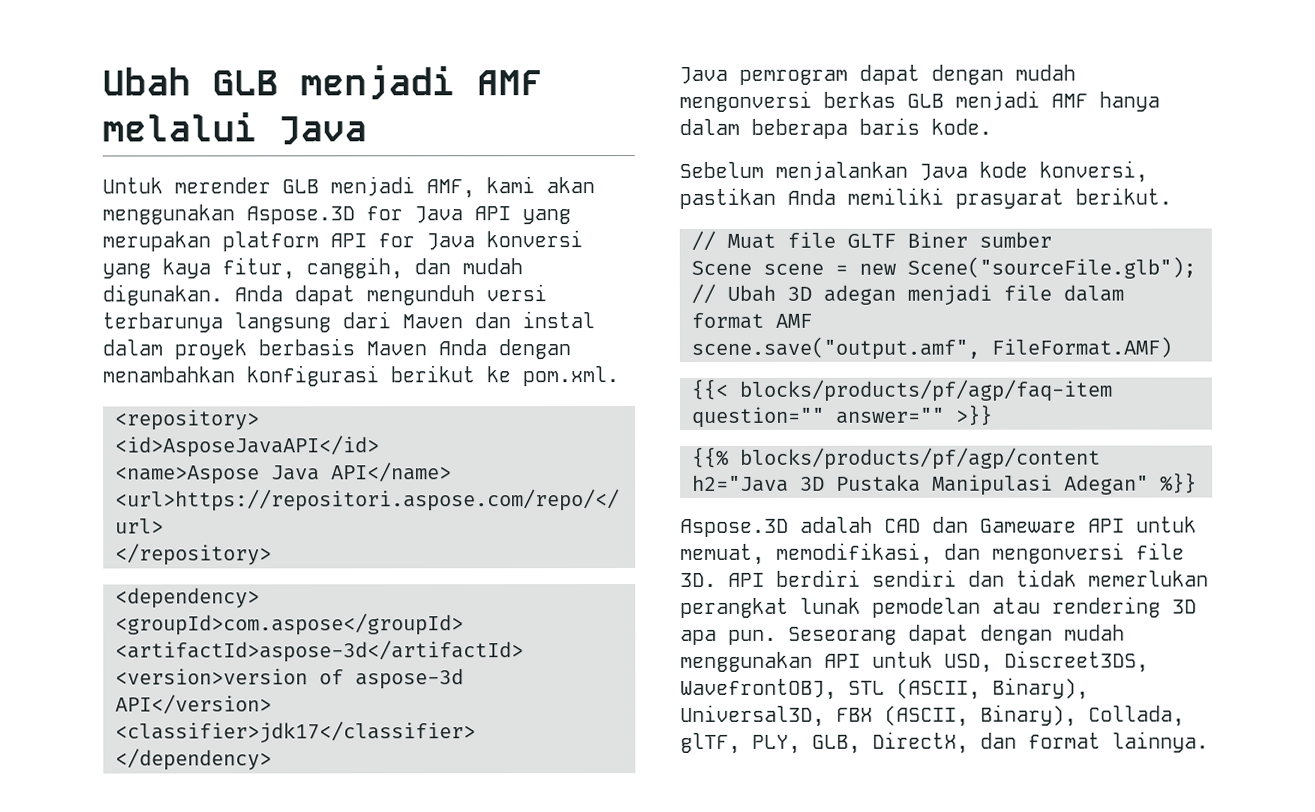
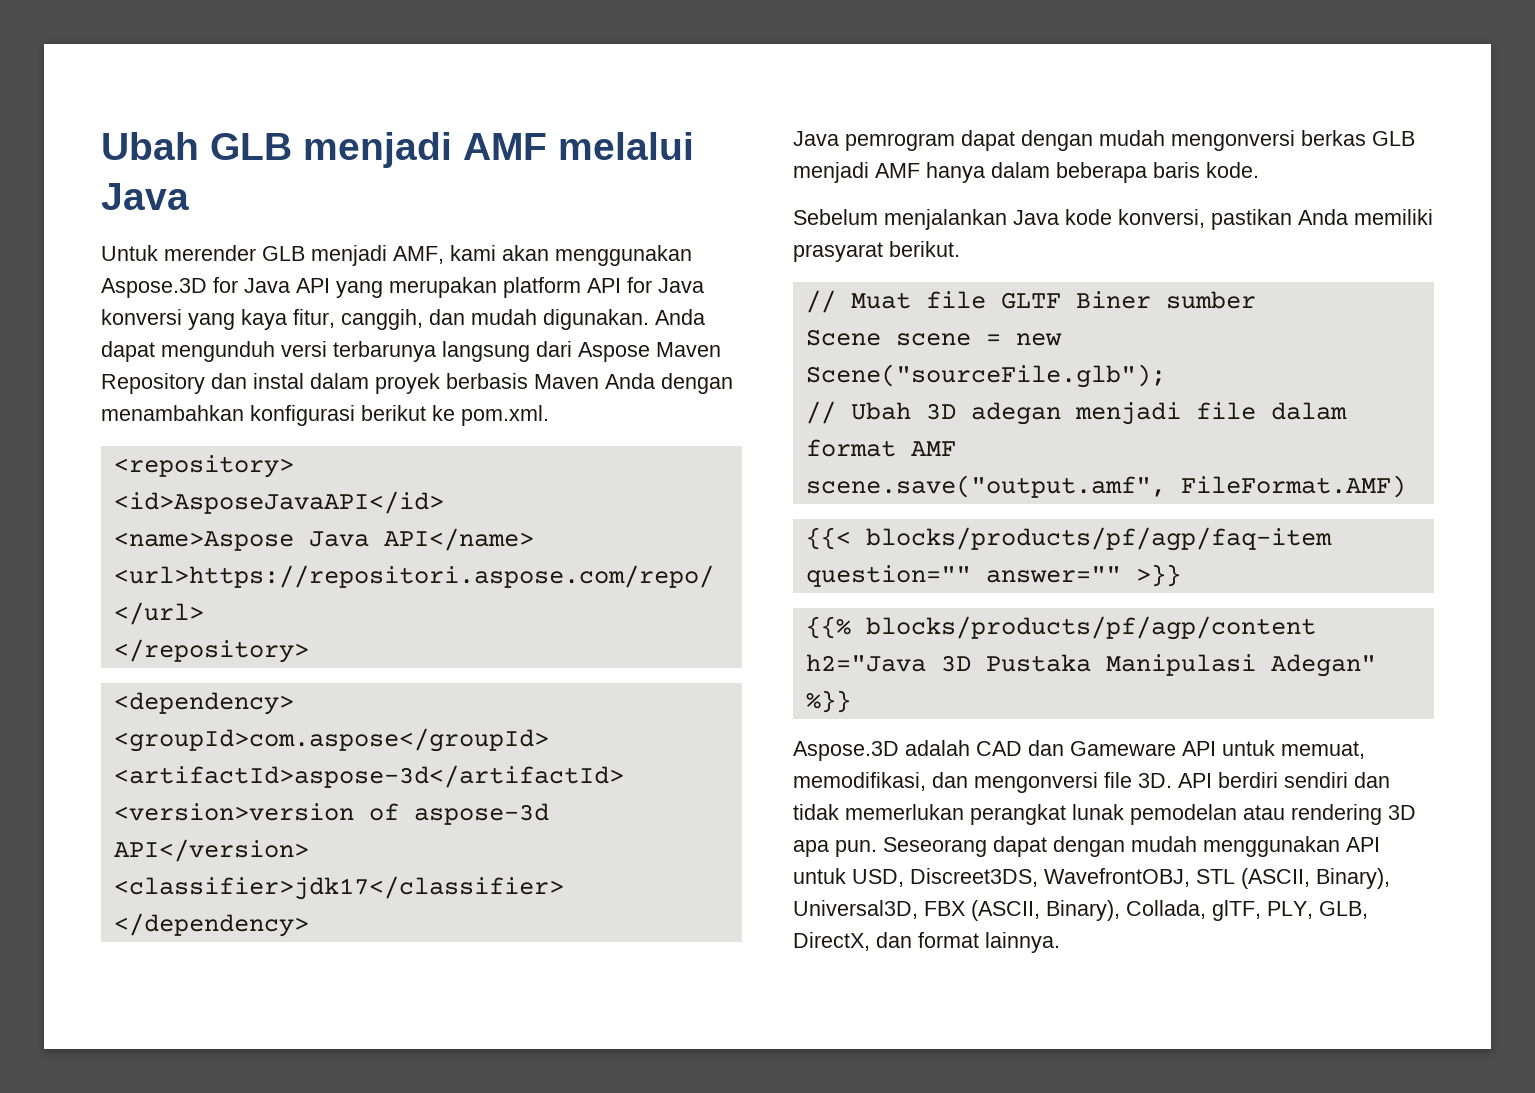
[402,314,463,329] Maven -> [578,342,721,362] [101,373,205,394] Aspose Maven Repository

